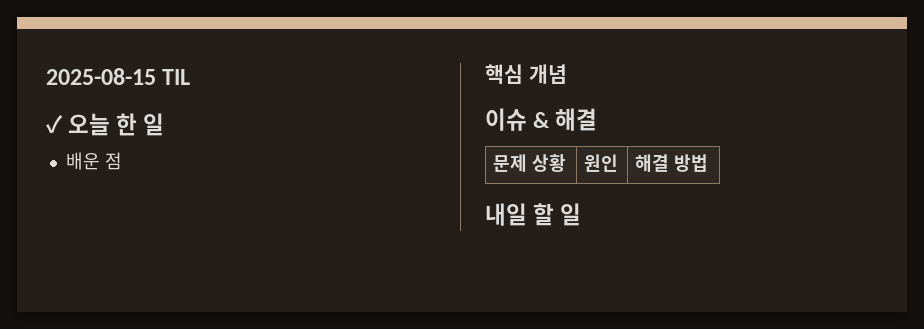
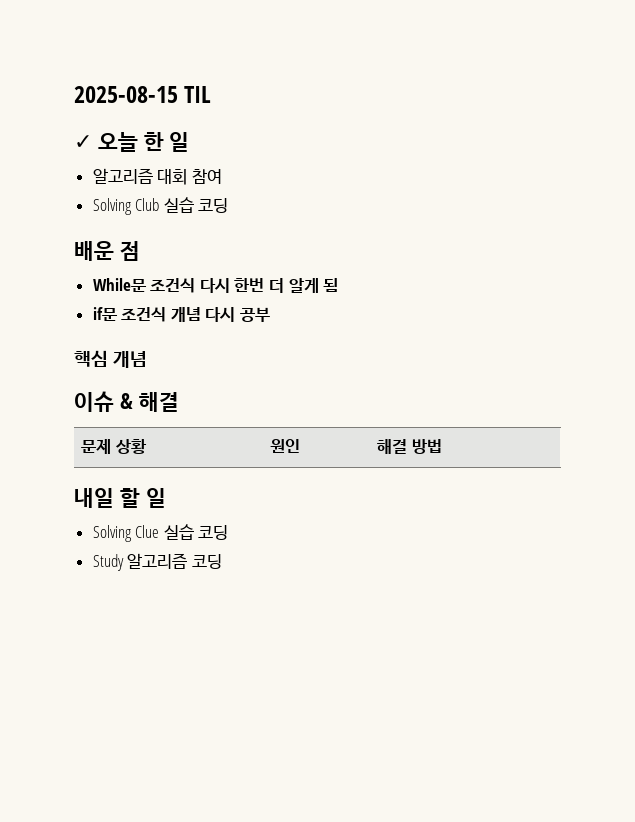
[65,152,122,170] 배운 점 -> [92,168,222,185] [92,197,229,215] [74,241,140,261] [92,278,339,293] [92,307,271,322] 알고리즘 대회 참여 // Solving Club 실습 코딩 // 배운 점 // While문 조건식 다시 한번 더 알게 됨 // if문 조건식 개념 다시 공부
(582, 214) none -> [92,524,229,542] [92,553,222,571] // Solving Clue 실습 코딩 // Study 알고리즘 코딩

